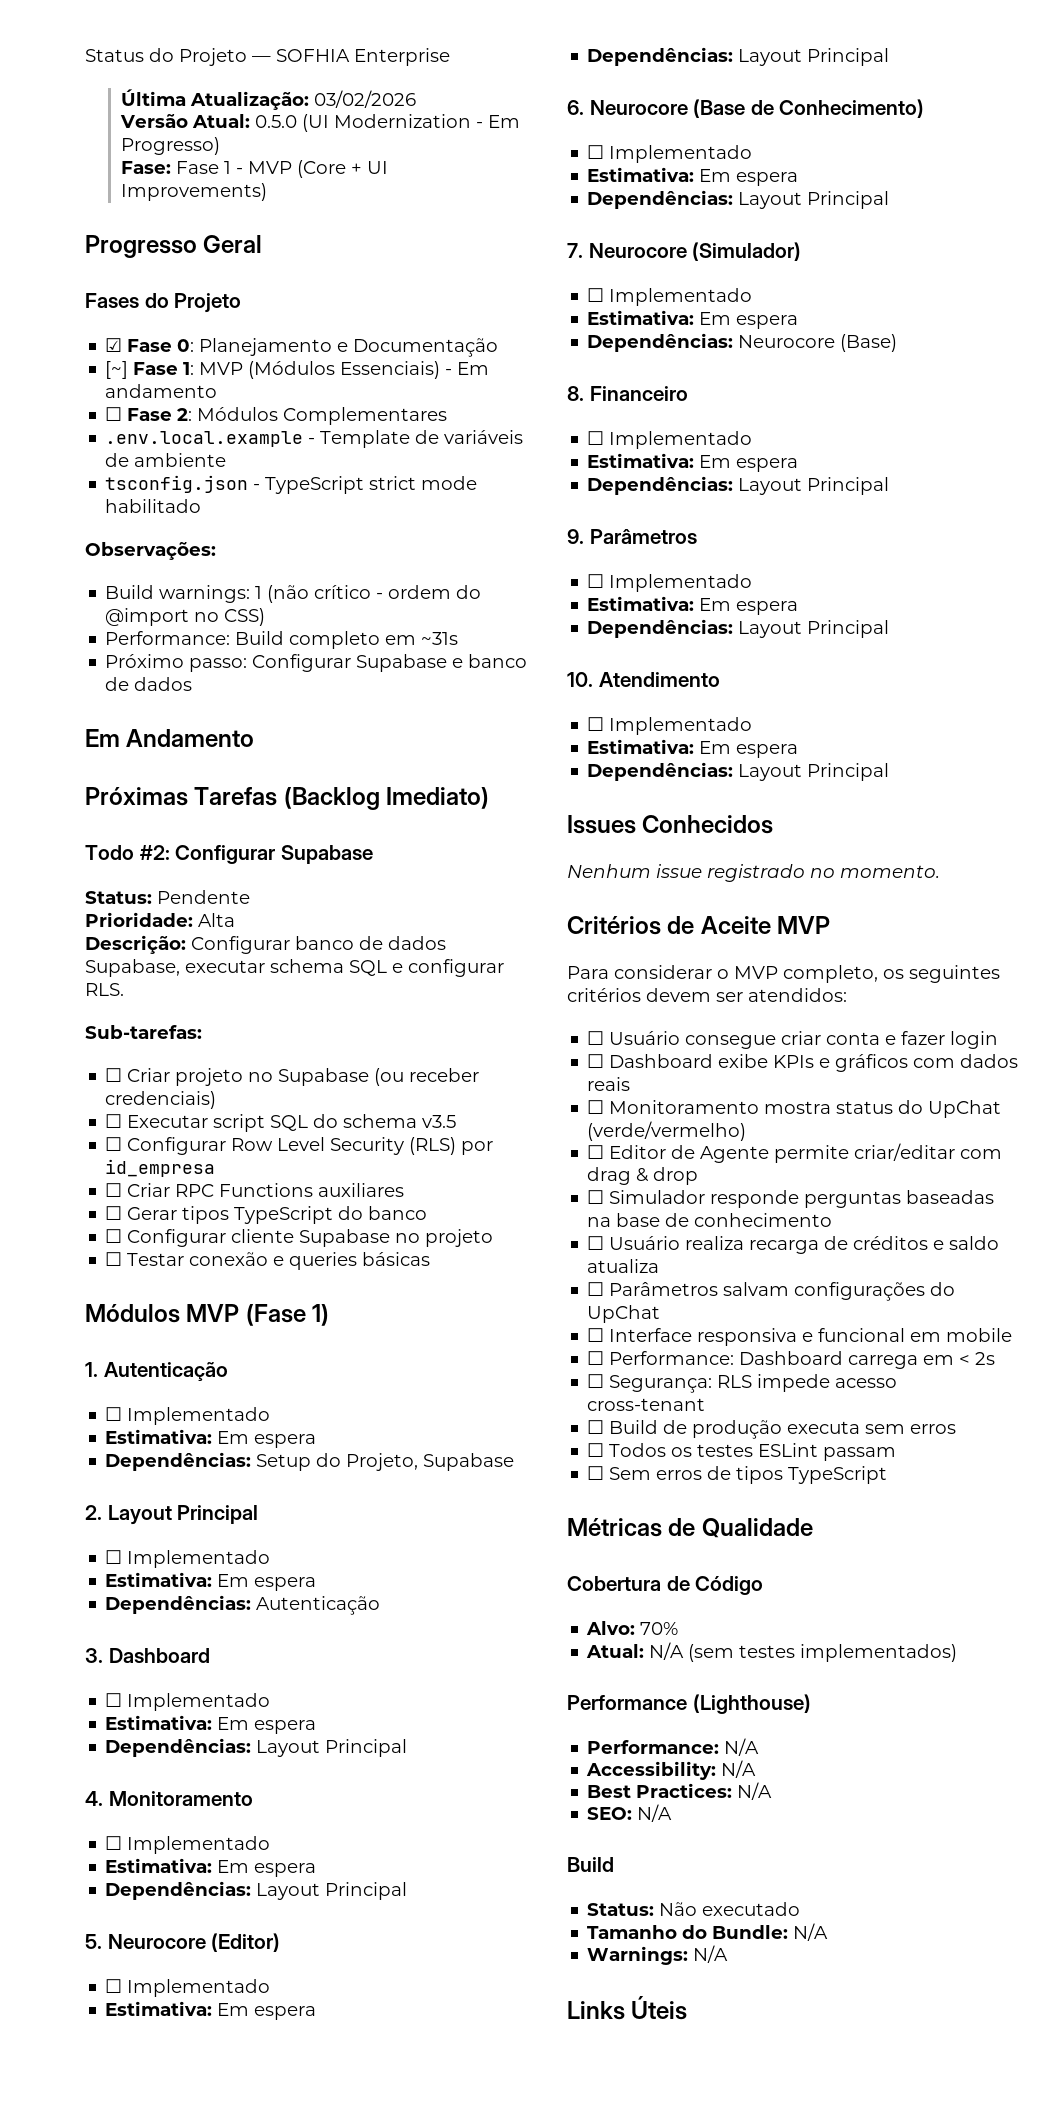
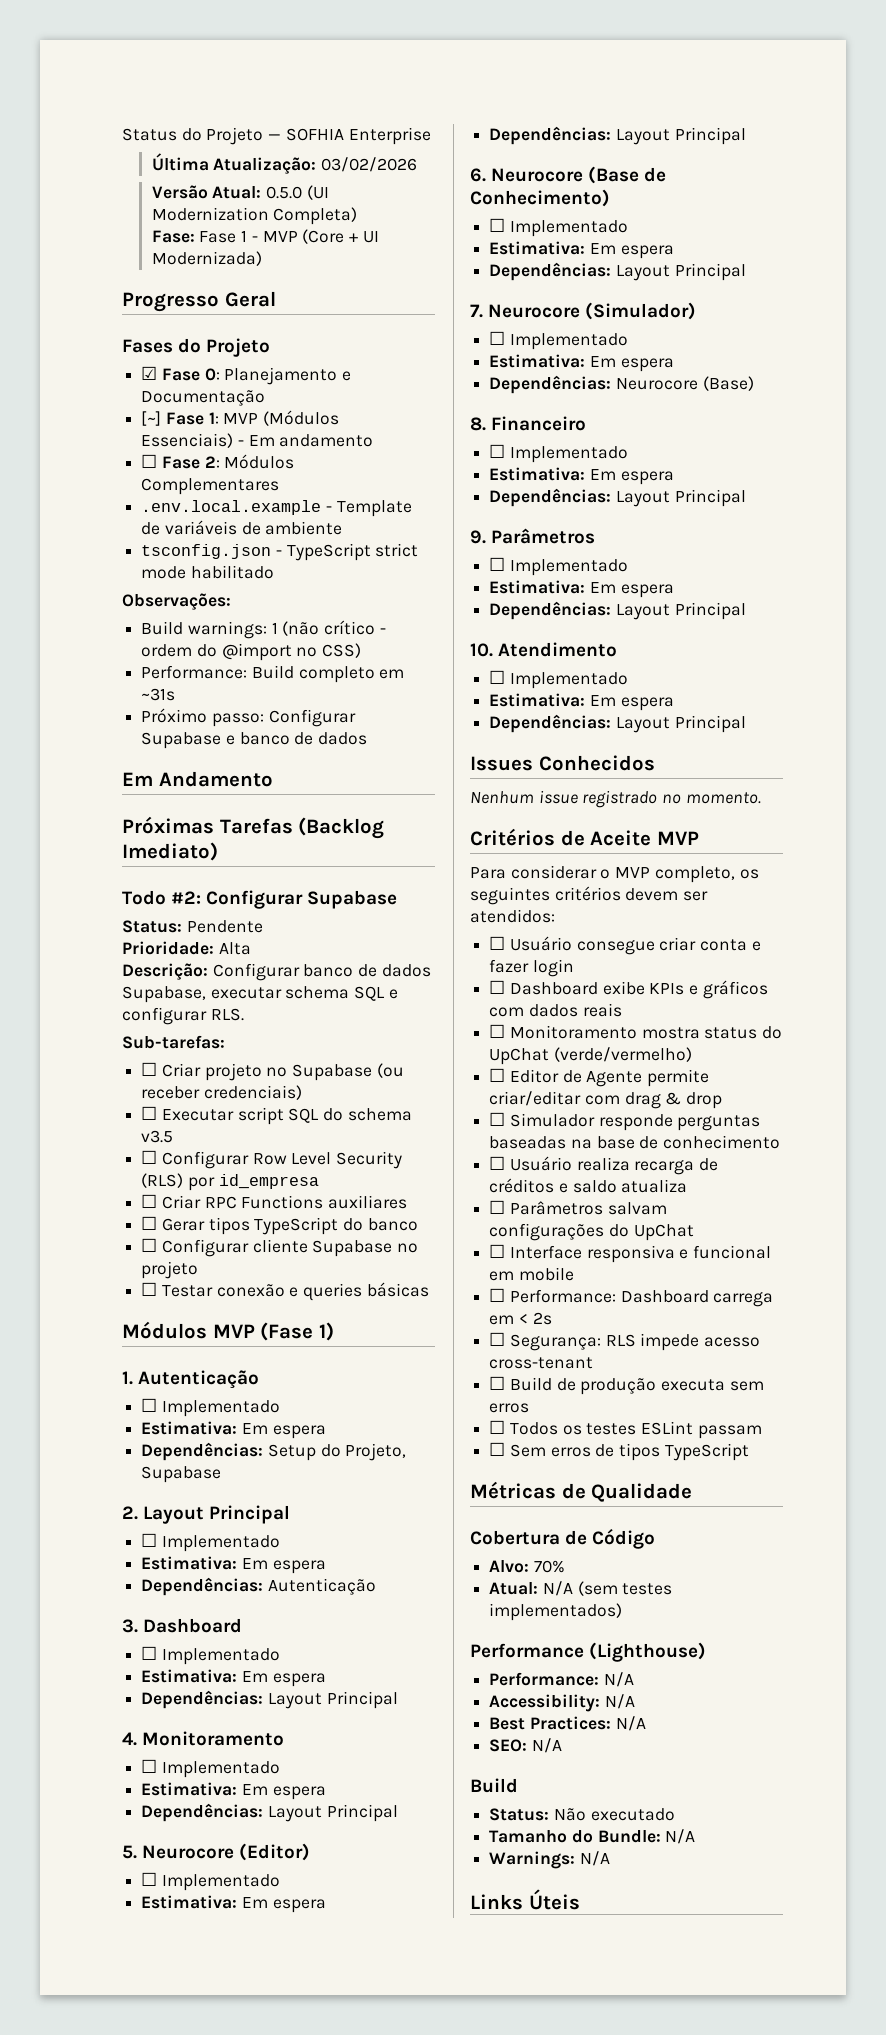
[476,115,521,128] [121,137,221,155] - Em Progresso) -> [273,207,358,225] Completa)
[121,183,268,201] Improvements) -> [151,251,262,266] Modernizada)

